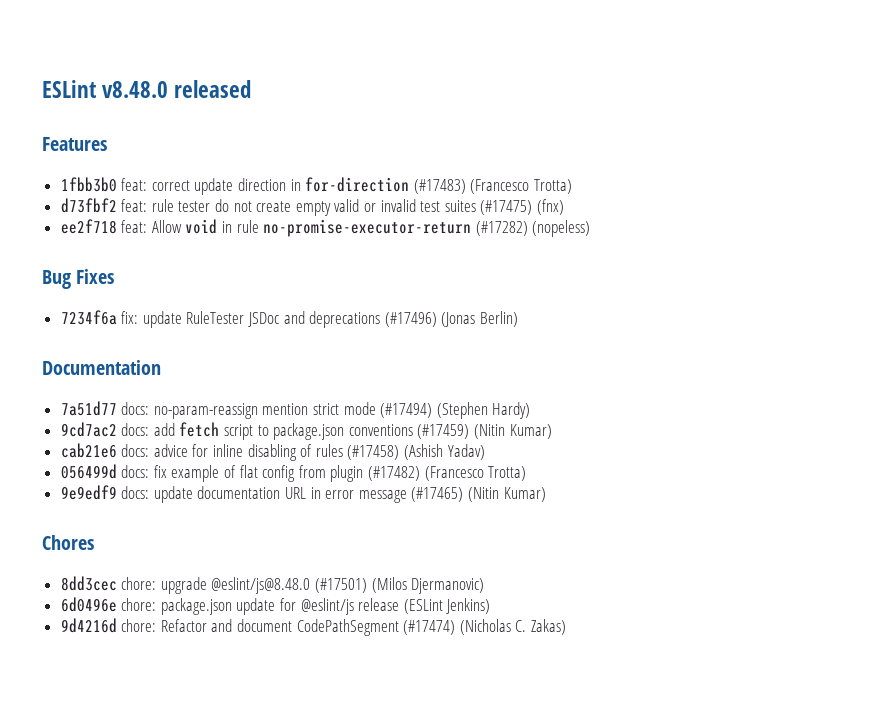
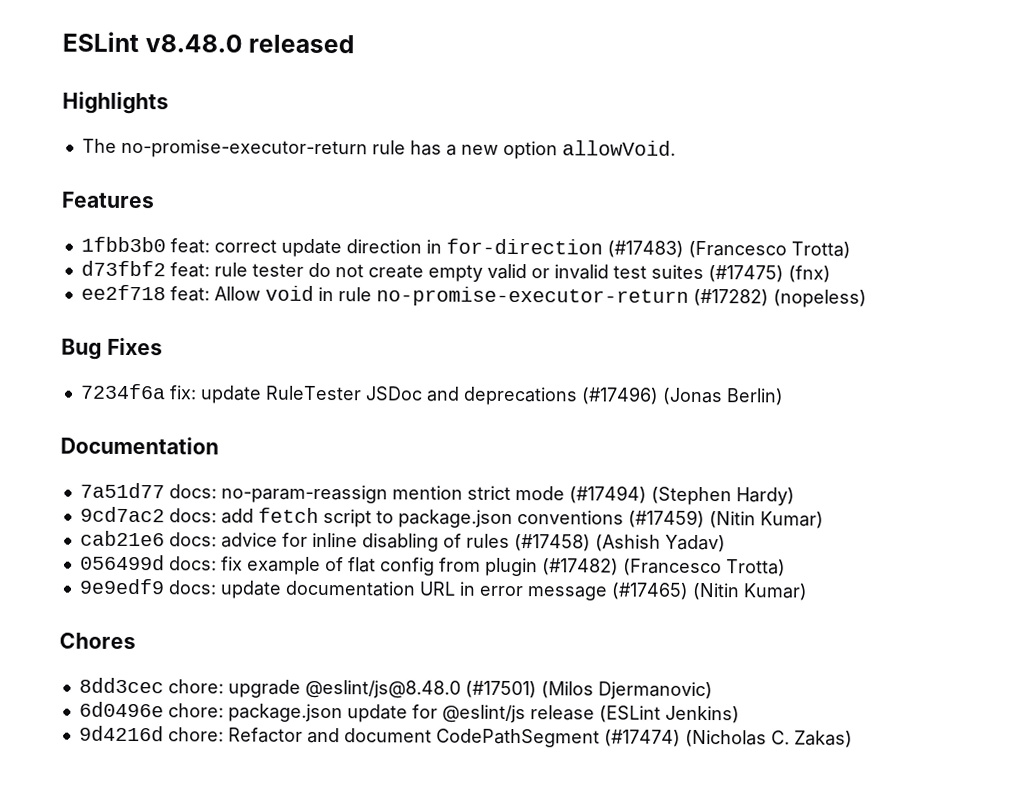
(252, 89) none -> [62,91,169,115] [81,138,676,160] // Highlights // The no-promise-executor-return rule has a new option allowVoid.

